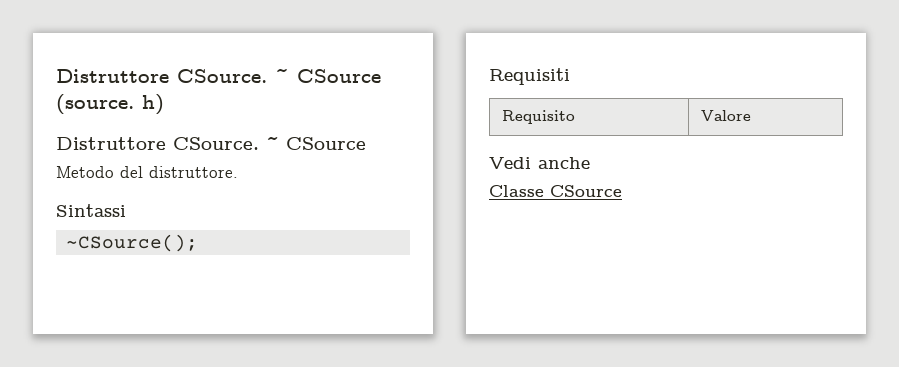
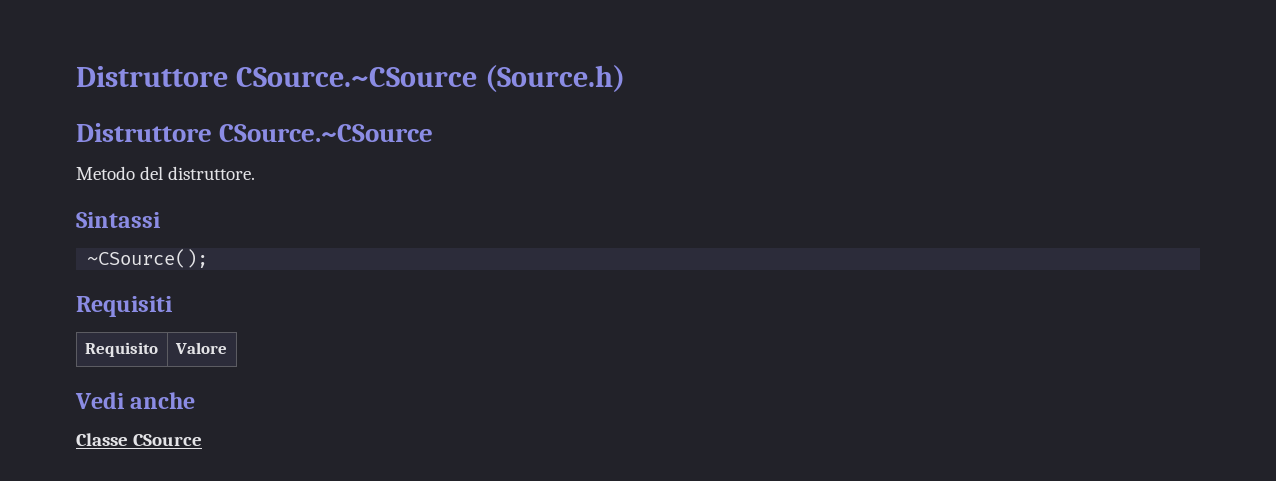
[56,68,381,83] [56,94,164,115] [56,136,366,150] Distruttore CSource. ~ CSource (source. h) // Distruttore CSource. ~ CSource -> [76,65,626,92] [76,123,434,142] Distruttore CSource.~CSource (Source.h) // Distruttore CSource.~CSource

